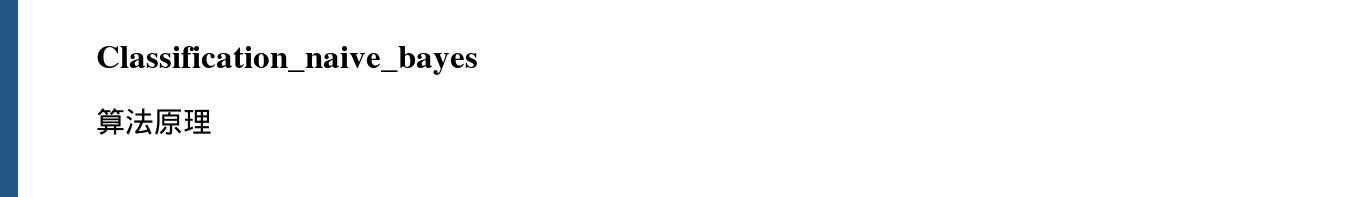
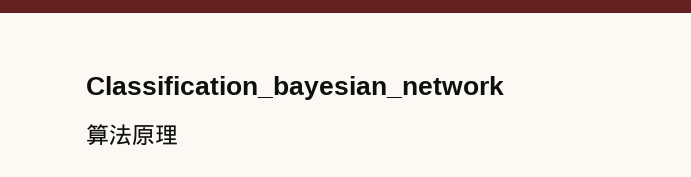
[96,46,478,75] Classification_naive_bayes -> [86,76,504,100] Classification_bayesian_network

